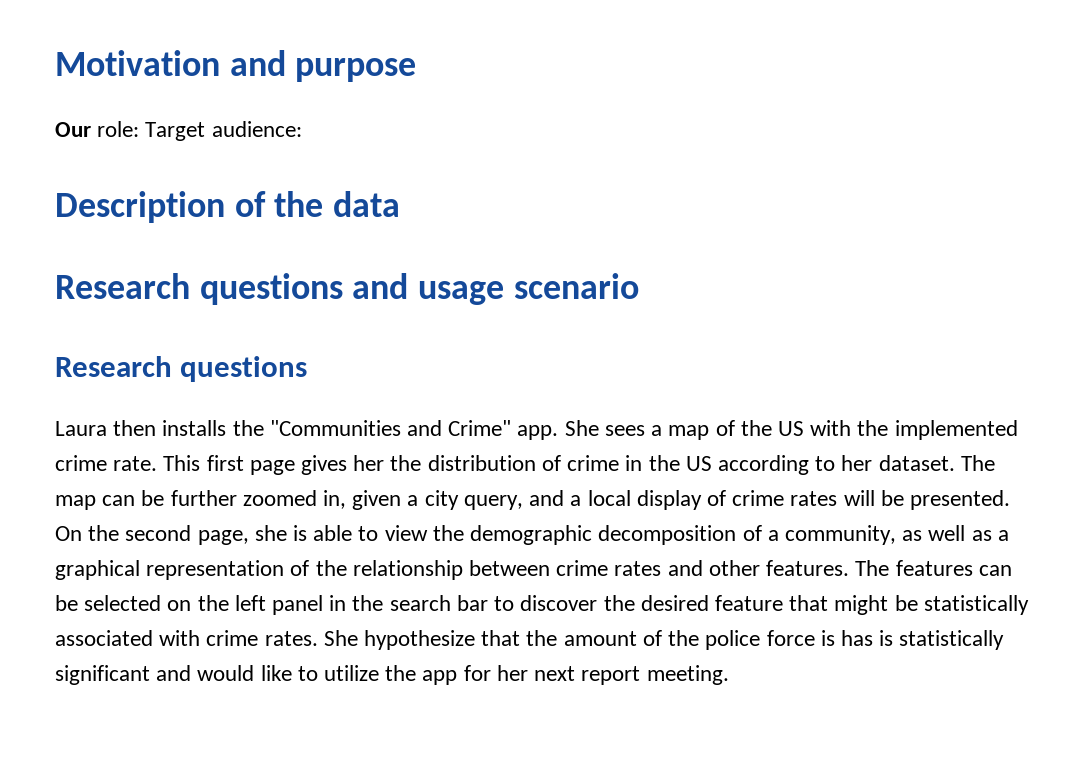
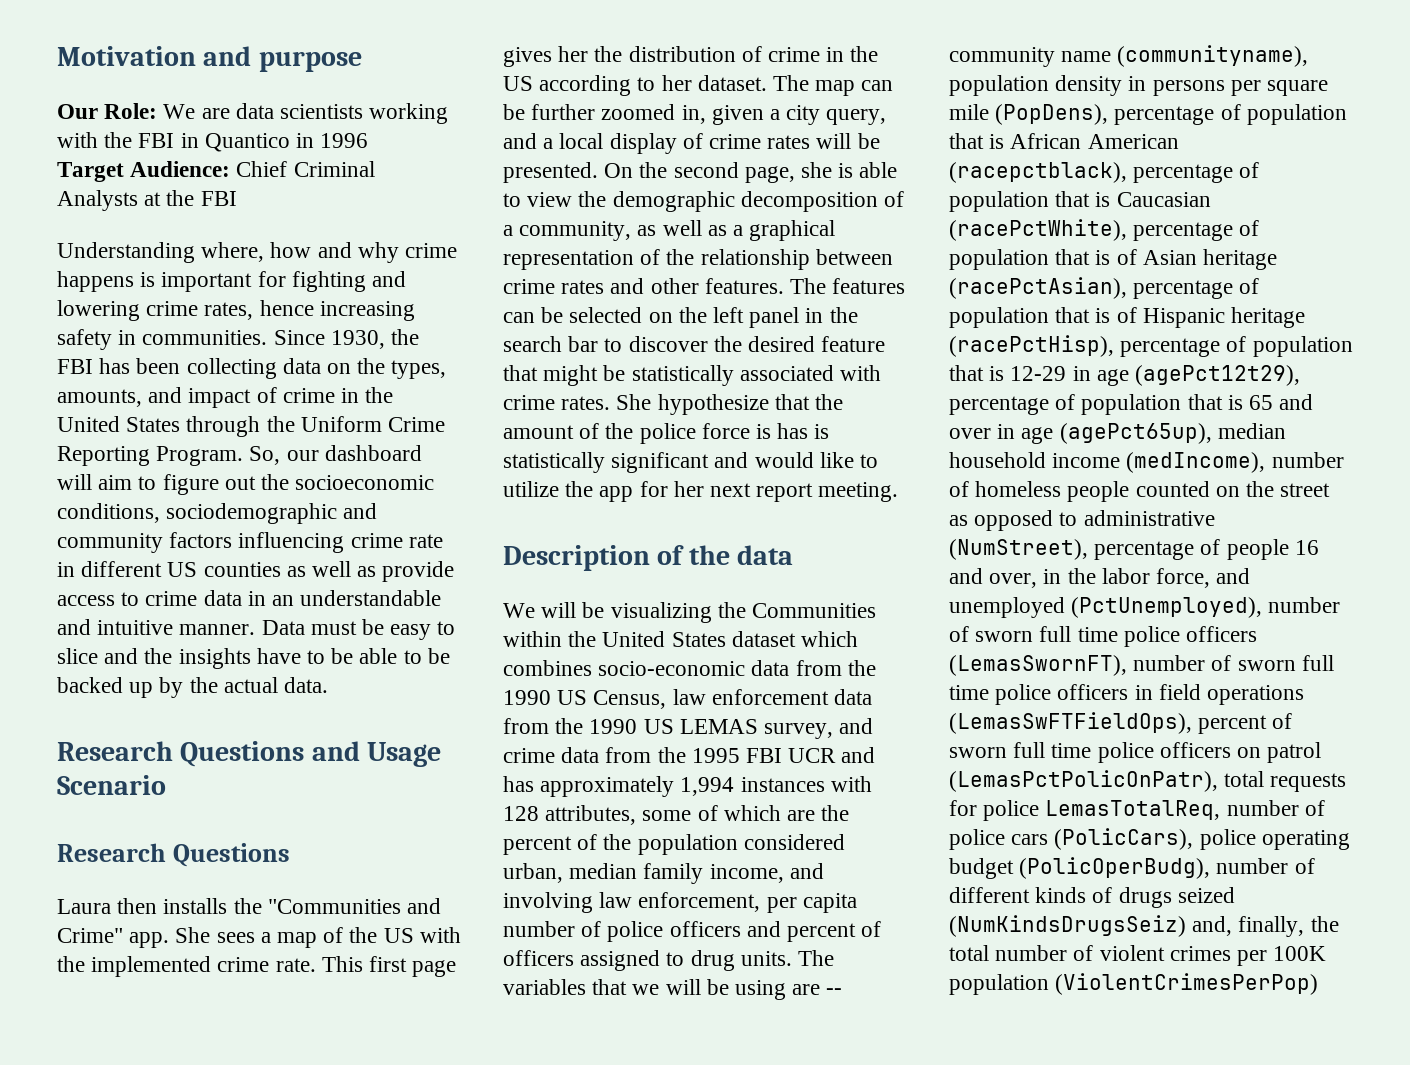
[97,121,302,141] [55,191,401,223] [55,273,639,305] [55,356,308,382] role: Target audience: // Description of the data // Research questions and usage scenario // Research questions -> [104,103,449,124] [57,132,369,152] [57,161,375,182] [57,190,237,211] [57,242,458,263] [57,271,407,292] [57,300,415,321] [57,329,420,350] [57,358,447,379] [57,387,394,408] [57,416,446,437] [57,445,422,466] [57,474,435,495] [57,503,378,524] [57,532,443,553] [57,561,455,582] [57,590,442,606] [57,619,456,640] [57,648,450,669] [57,677,329,698] [57,741,442,767] [57,775,166,795] [57,843,290,867] Role: We are data scientists working with the FBI in Quantico in 1996 // Target Audience: Chief Criminal Analysts at the FBI // Understanding where, how and why crime happens is important for fighting and lowering crime rates, hence increasing safety in communities. Since 1930, the FBI has been collecting data on the types, amounts, and impact of crime in the United States through the Uniform Crime Reporting Program. So, our dashboard will aim to figure out the socioeconomic conditions, sociodemographic and community factors influencing crime rate in different US counties as well as provide access to crime data in an understandable and intuitive manner. Data must be easy to slice and the insights have to be able to be backed up by the actual data. // Research Questions and Usage Scenario // Research Questions
(729, 675) none -> [503,545,794,571] [503,602,877,623] [503,631,859,647] [503,660,876,676] [503,689,873,709] [503,718,874,739] [503,747,876,763] [503,776,872,797] [503,805,850,825] [503,834,845,855] [503,863,824,884] [503,892,857,913] [503,921,882,942] [503,950,835,971] [503,979,843,1000] [949,45,1309,67] [949,75,1329,96] [949,104,1347,125] [949,133,1179,149] [949,162,1260,183] [949,191,1211,212] [949,219,1260,241] [949,249,1278,270] [949,277,1260,299] [949,307,1306,328] [949,335,1353,357] [949,365,1301,386] [949,394,1314,415] [949,423,1286,444] [949,452,1344,473] [949,481,1331,502] [949,510,1215,531] [949,539,1319,560] [949,568,1251,588] [949,597,1341,618] [949,626,1258,647] [949,655,1334,676] [949,684,1305,705] [949,712,1293,734] [949,742,1322,763] [949,770,1347,792] [949,800,1325,821] [949,828,1350,850] [949,857,1315,879] [949,887,1235,908] [949,915,1339,937] [949,945,1327,966] [949,973,1319,995] // Description of the data // We will be visualizing the Communities within the United States dataset which combines socio-economic data from the 1990 US Census, law enforcement data from the 1990 US LEMAS survey, and crime data from the 1995 FBI UCR and has approximately 1,994 instances with 128 attributes, some of which are the percent of the population considered urban, median family income, and involving law enforcement, per capita number of police officers and percent of officers assigned to drug units. The variables that we will be using are -- community name (communityname), population density in persons per square mile (PopDens), percentage of population that is African American (racepctblack), percentage of population that is Caucasian (racePctWhite), percentage of population that is of Asian heritage (racePctAsian), percentage of population that is of Hispanic heritage (racePctHisp), percentage of population that is 12-29 in age (agePct12t29), percentage of population that is 65 and over in age (agePct65up), median household income (medIncome), number of homeless people counted on the street as opposed to administrative (NumStreet), percentage of people 16 and over, in the labor force, and unemployed (PctUnemployed), number of sworn full time police officers (LemasSwornFT), number of sworn full time police officers in field operations (LemasSwFTFieldOps), percent of sworn full time police officers on patrol (LemasPctPolicOnPatr), total requests for police LemasTotalReq, number of police cars (PolicCars), police operating budget (PolicOperBudg), number of different kinds of drugs seized (NumKindsDrugsSeiz) and, finally, the total number of violent crimes per 100K population (ViolentCrimesPerPop)

